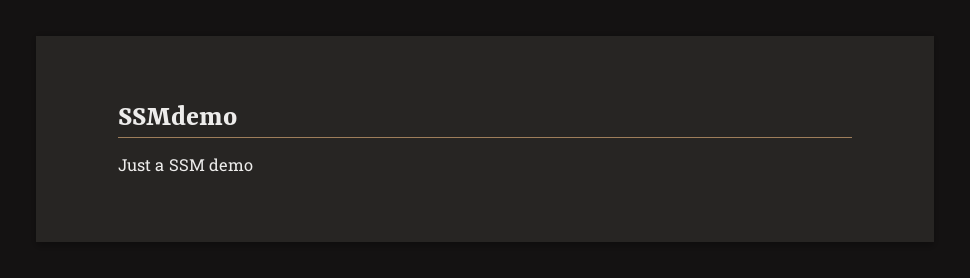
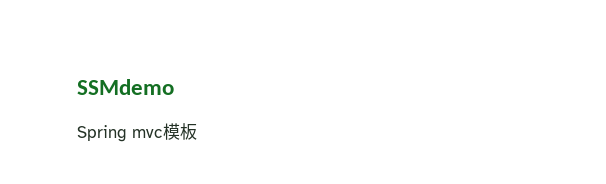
[118,158,254,172] Just a SSM demo -> [77,123,197,142] Spring mvc模板

